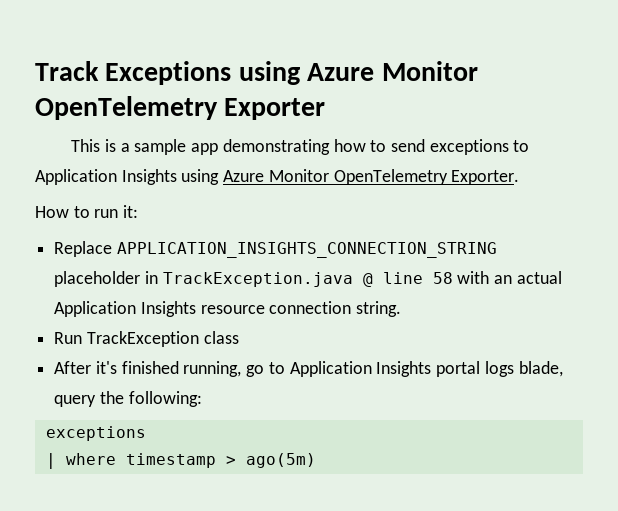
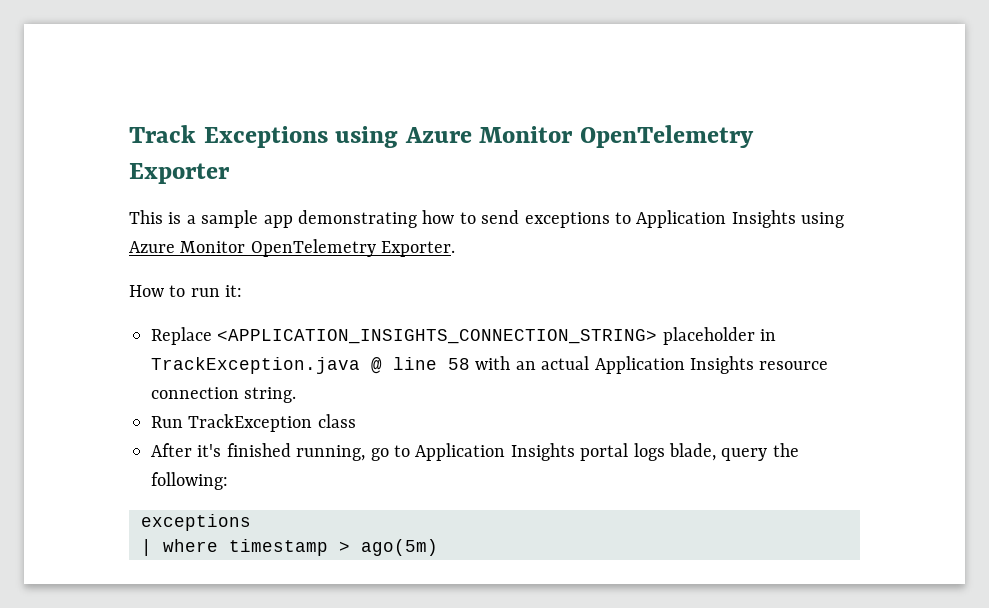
[116,242,497,258] APPLICATION_INSIGHTS_CONNECTION_STRING -> [217,329,658,344] <APPLICATION_INSIGHTS_CONNECTION_STRING>

